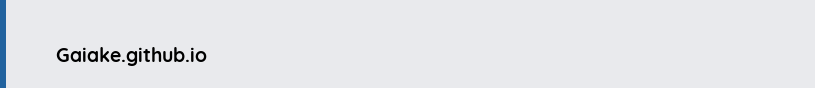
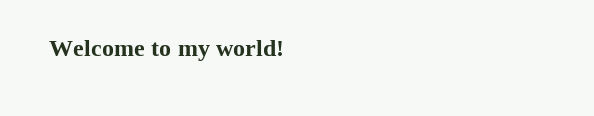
[56,47,207,66] Gaiake.github.io -> [49,40,285,61] Welcome to my world!

